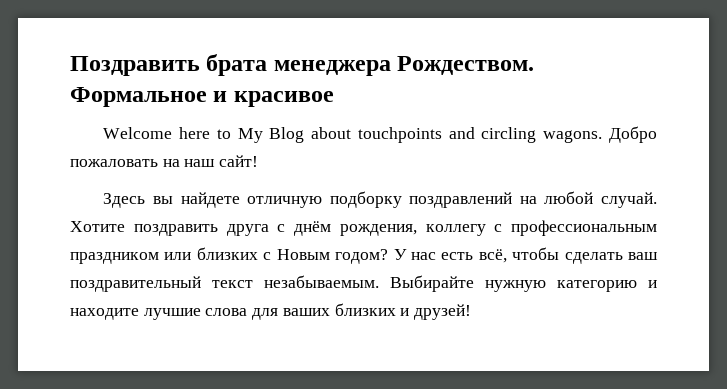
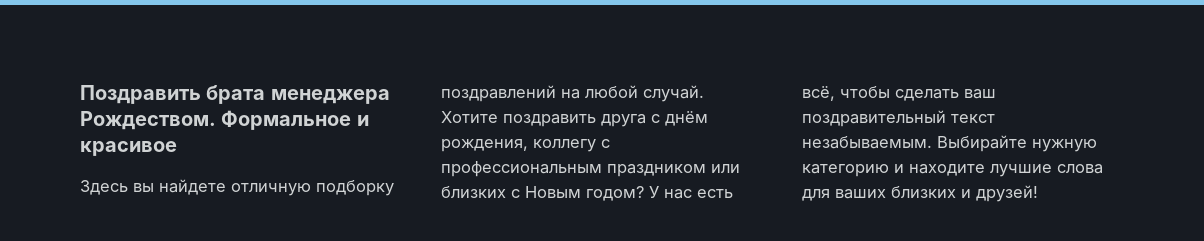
[103,126,657,143] [70,155,259,167] // Welcome here to My Blog about touchpoints and circling wagons. Добро пожаловать на наш сайт! -> (177, 148) none

